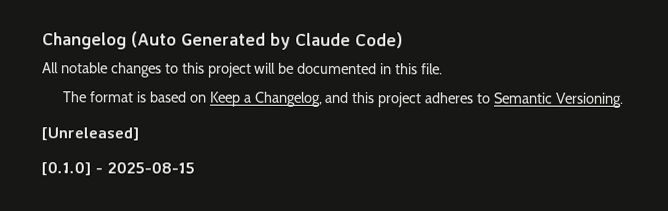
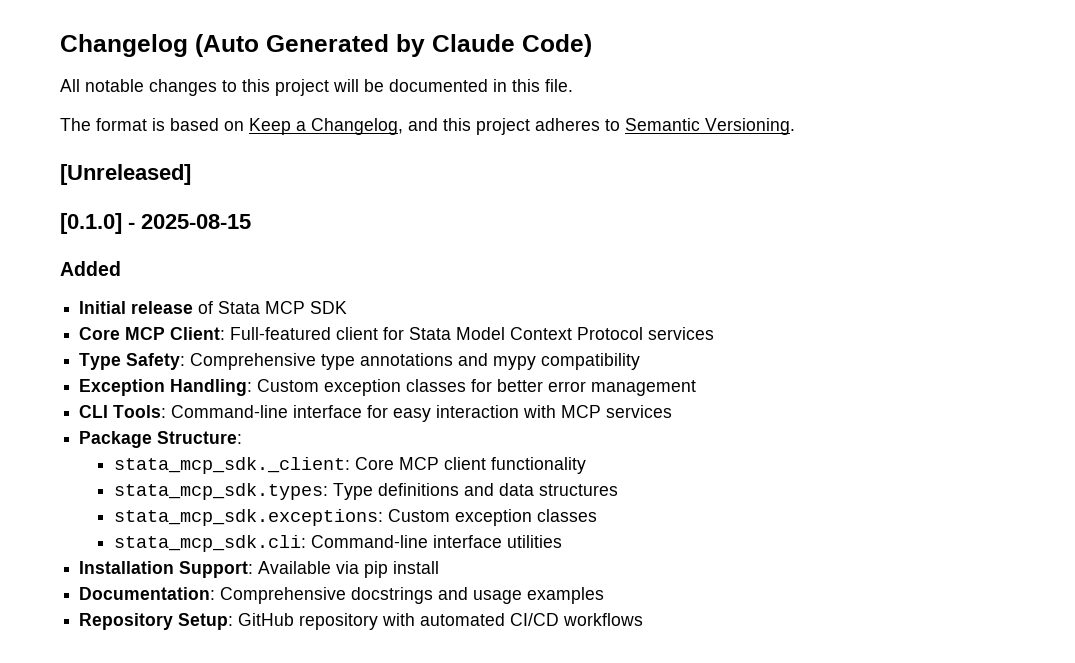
(195, 167) none -> [60,261,121,276] [79,301,348,314] [79,327,715,340] [79,353,641,370] [79,379,697,396] [79,405,673,422] [79,431,243,448] [113,457,586,474] [113,483,618,500] [113,509,597,526] [113,535,562,552] [79,561,440,578] [79,587,605,604] [79,613,644,630] // Added // Initial release of Stata MCP SDK // Core MCP Client: Full-featured client for Stata Model Context Protocol services // Type Safety: Comprehensive type annotations and mypy compatibility // Exception Handling: Custom exception classes for better error management // CLI Tools: Command-line interface for easy interaction with MCP services // Package Structure: // stata_mcp_sdk._client: Core MCP client functionality // stata_mcp_sdk.types: Type definitions and data structures // stata_mcp_sdk.exceptions: Custom exception classes // stata_mcp_sdk.cli: Command-line interface utilities // Installation Support: Available via pip install // Documentation: Comprehensive docstrings and usage examples // Repository Setup: GitHub repository with automated CI/CD workflows

